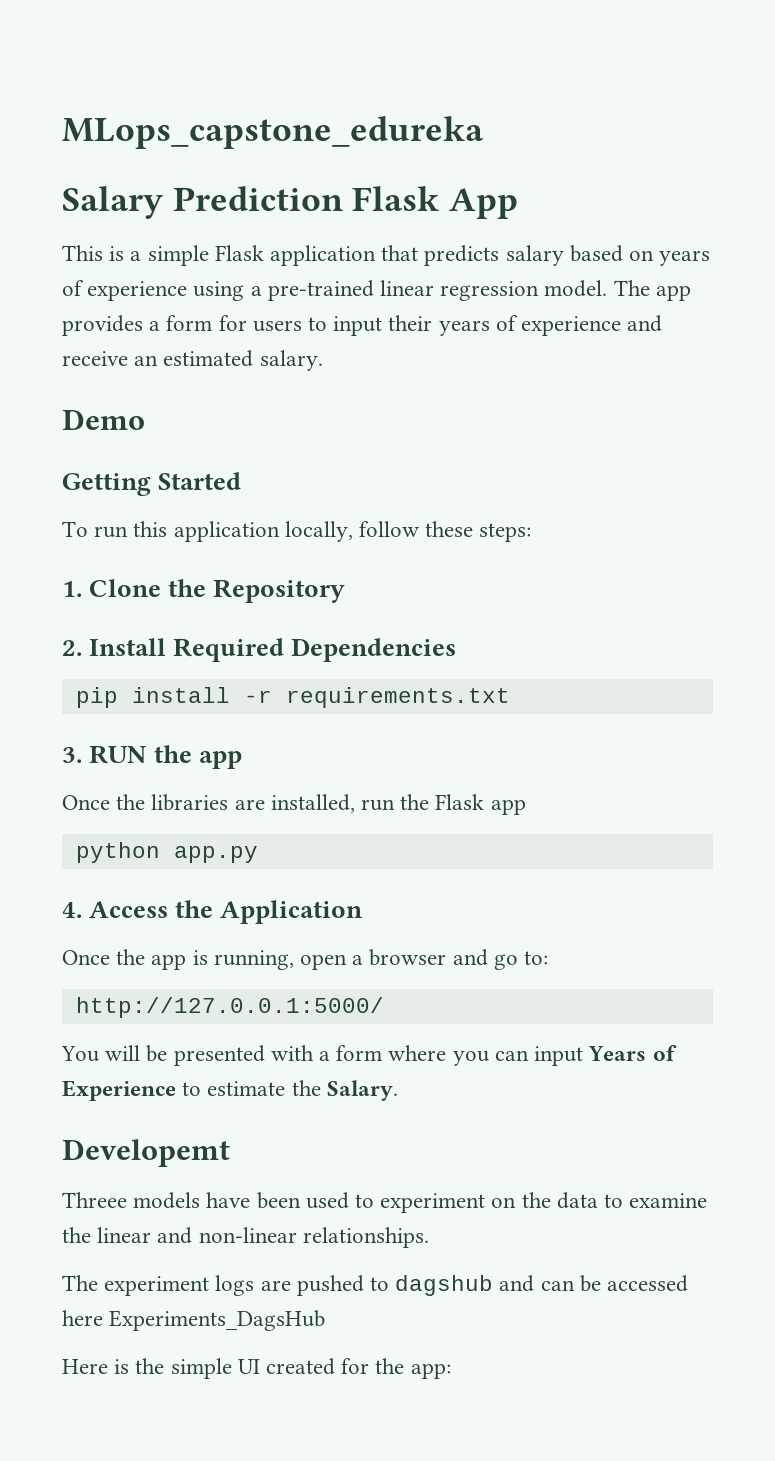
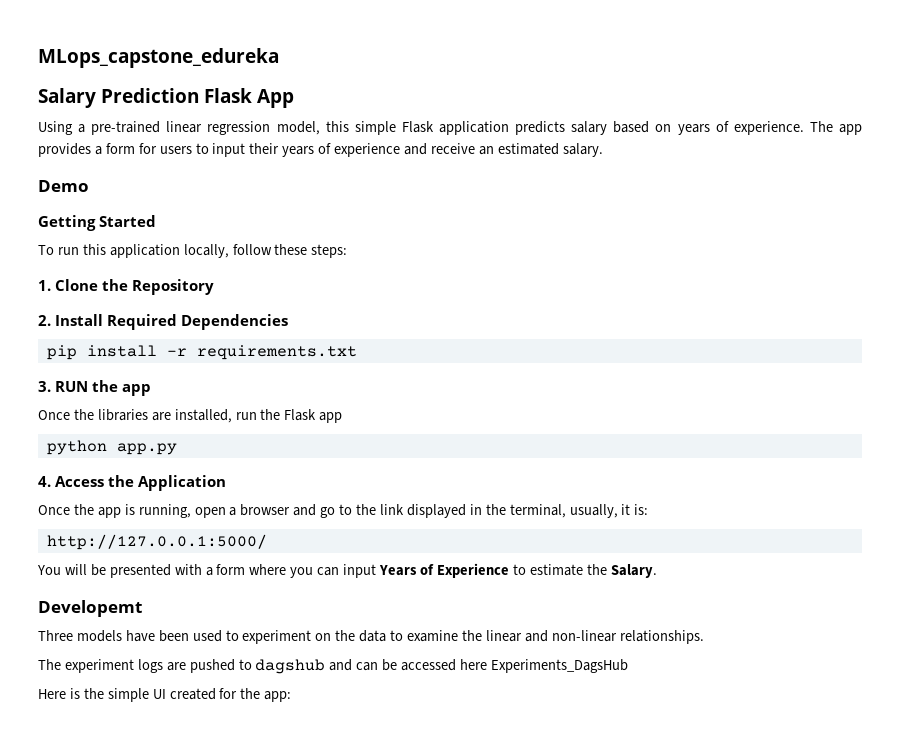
[62,245,142,261] This is a -> [38,121,349,135] Using a pre-trained linear regression model, this
[381,245,419,261] that -> (509, 128) none
[87,280,608,301] experience using a pre-trained linear regression model. -> [733,121,804,135] experience.
[524,951,549,965] to: -> [339,504,649,518] to the link displayed in the terminal, usually, it is:
[62,1192,127,1208] Threee -> [38,630,73,641] Three

